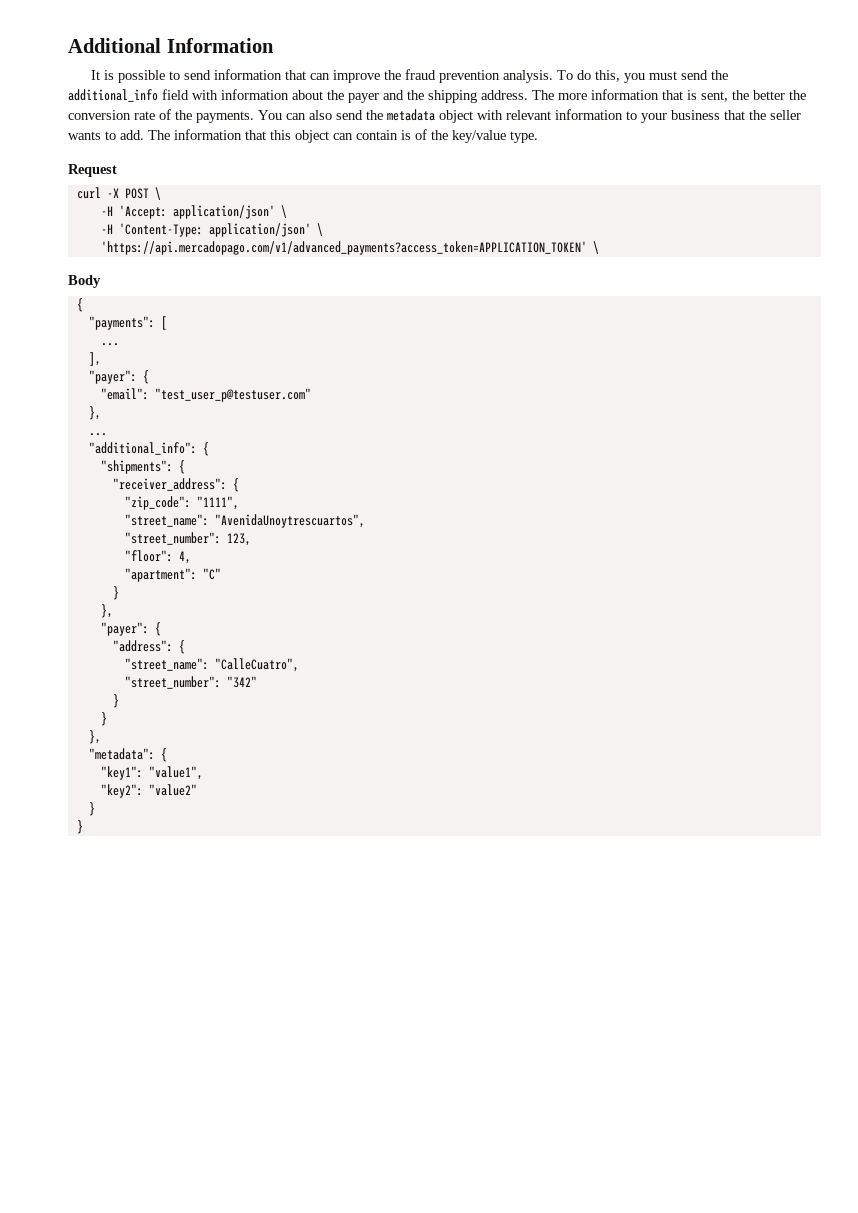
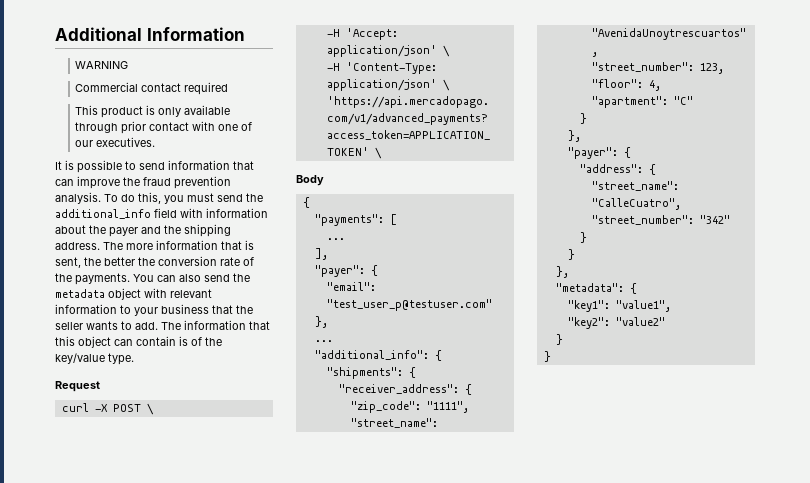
(274, 45) none -> [75,61,129,69] [75,82,229,95] [75,105,231,118] [75,121,253,134] [75,137,156,147] // WARNING // Commercial contact required // This product is only available through prior contact with one of our executives.

